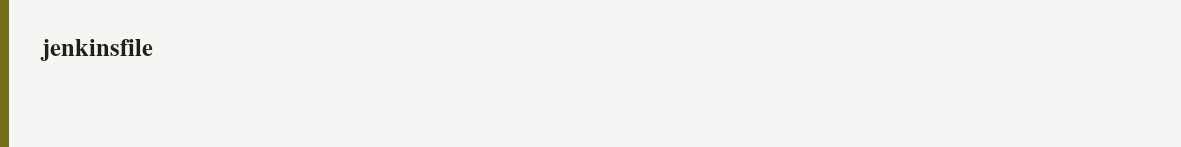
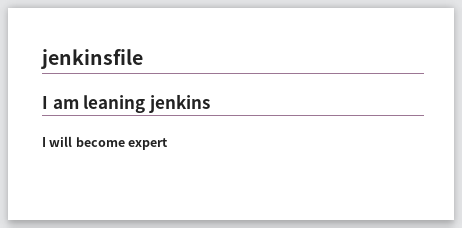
(153, 50) none -> [42,94,210,113] [42,136,169,150] // I am leaning jenkins // I will become expert

